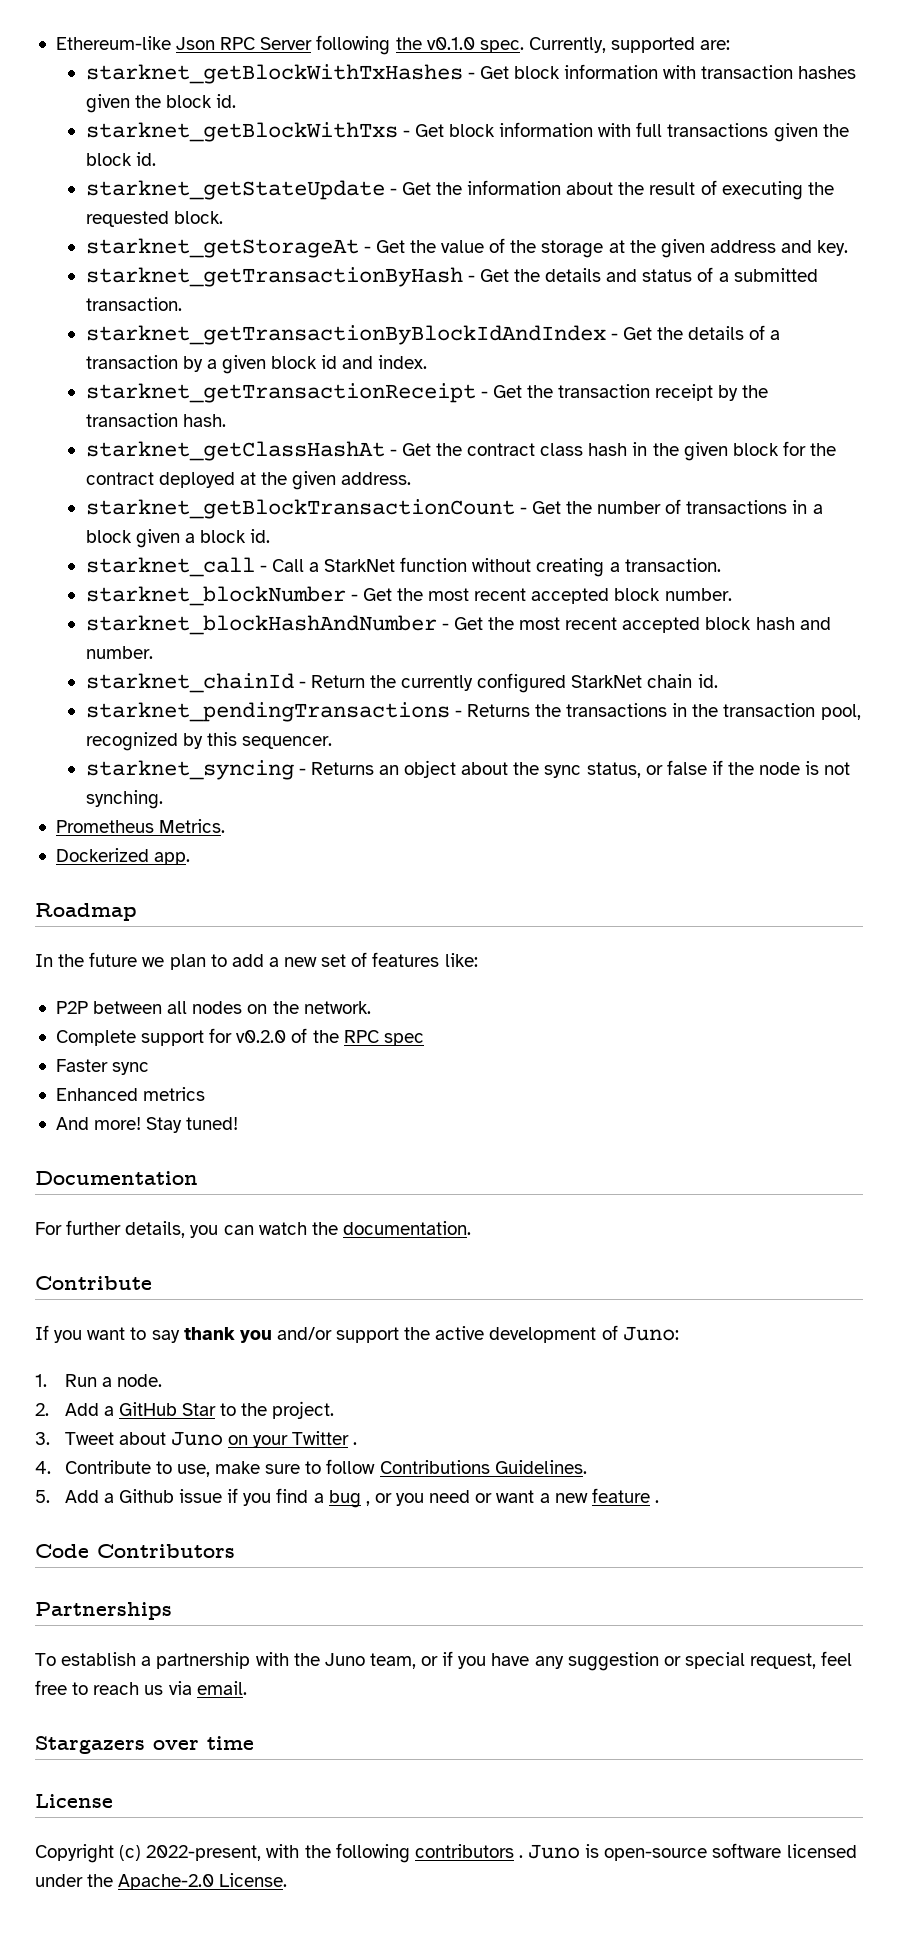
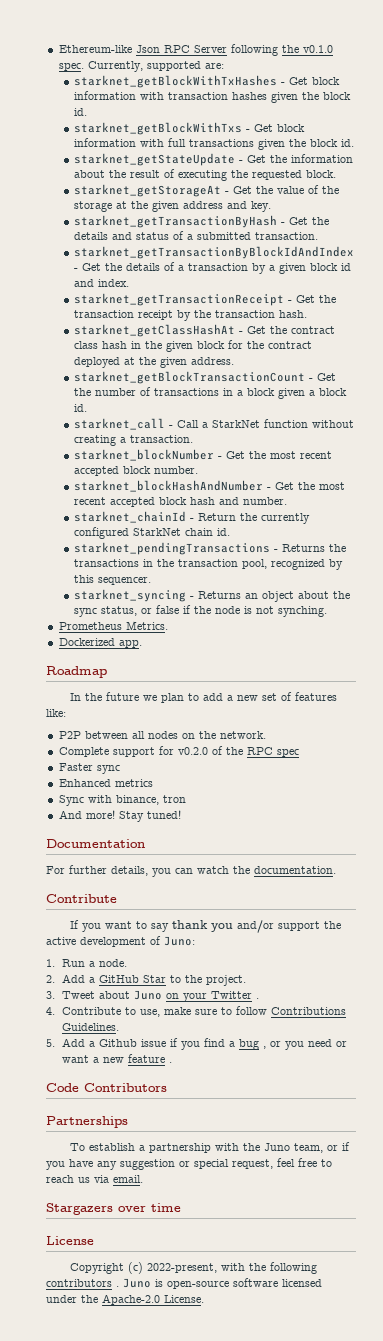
(206, 1094) none -> [58,795,186,806] // Sync with binance, tron

